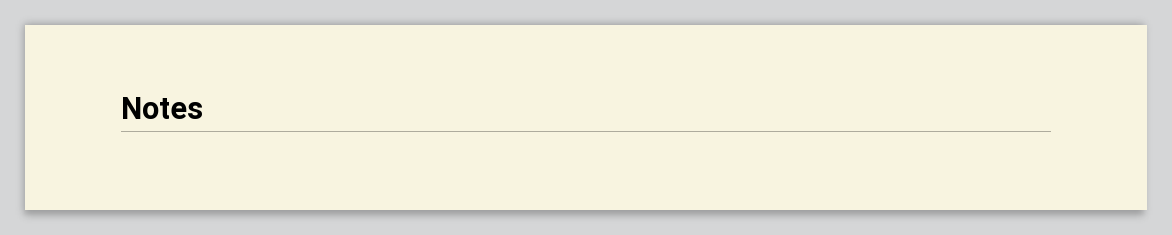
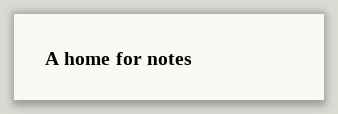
[121,97,203,119] Notes -> [45,52,192,65] A home for notes

